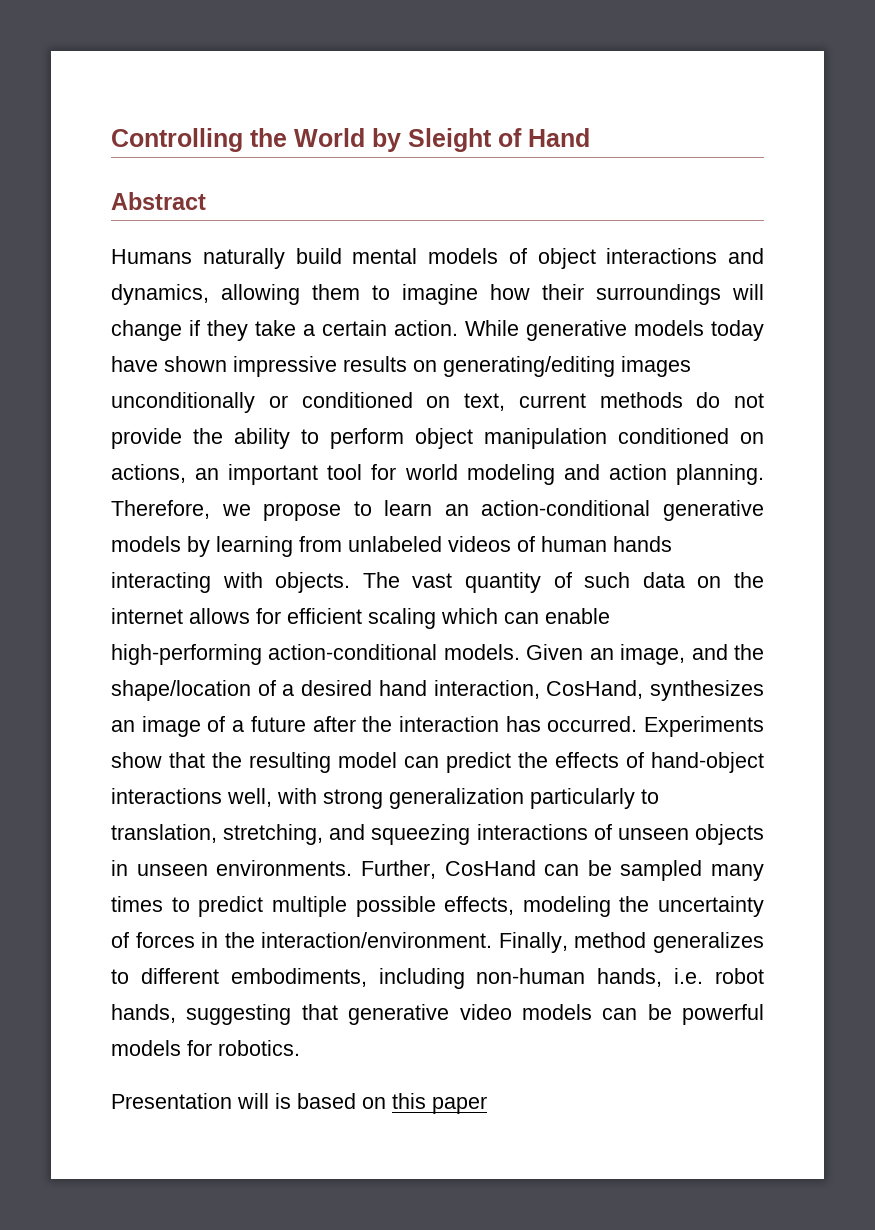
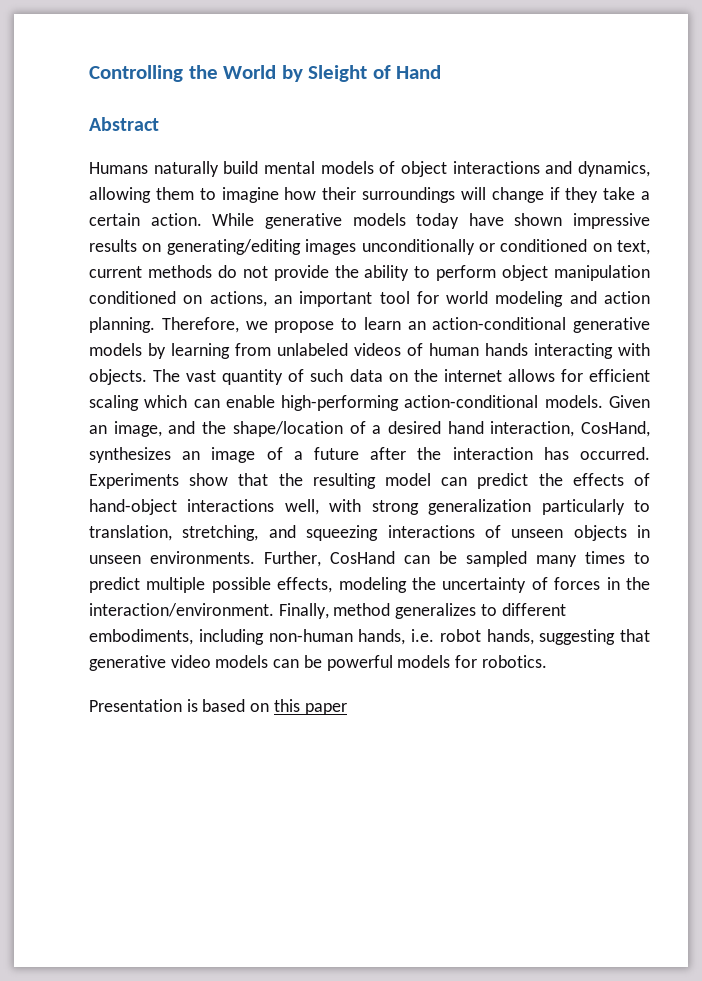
[237,1093,269,1109] will -> (182, 705) none

